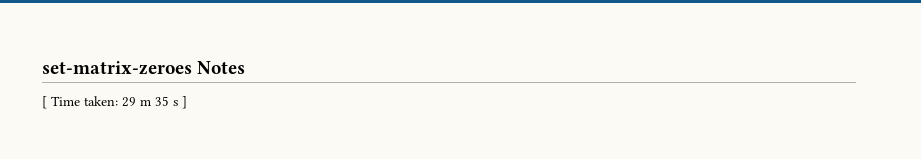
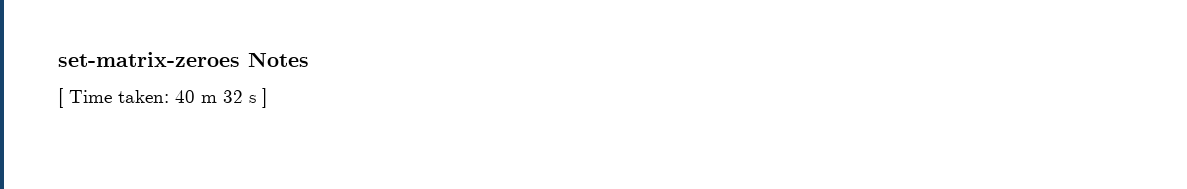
[122,96,169,107] 29 m 35 -> [175,90,243,103] 40 m 32

